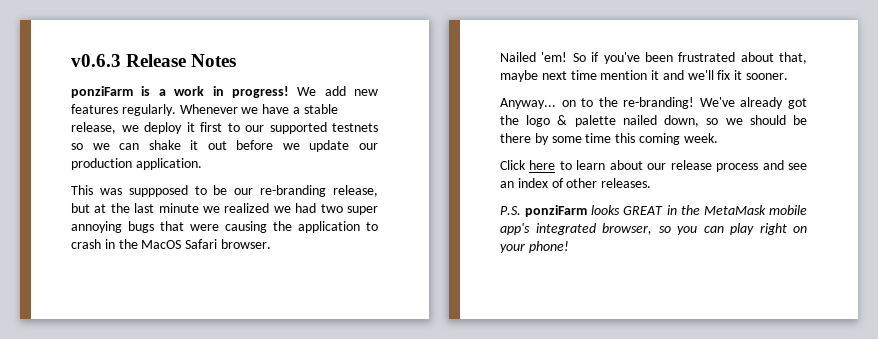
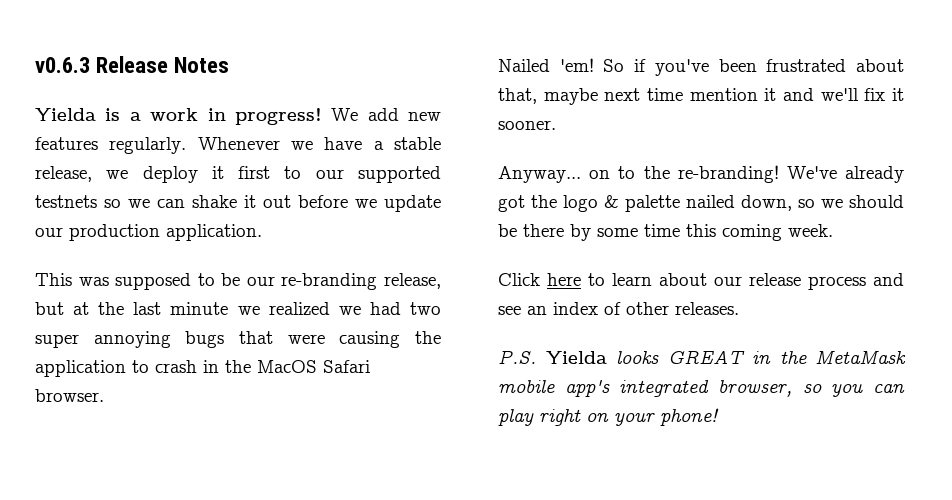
[71,86,133,98] ponziFarm -> [35,108,96,121] Yielda
[128,185,188,197] suppposed -> [115,273,192,290] supposed
[525,205,588,217] ponziFarm -> [545,351,607,364] Yielda

